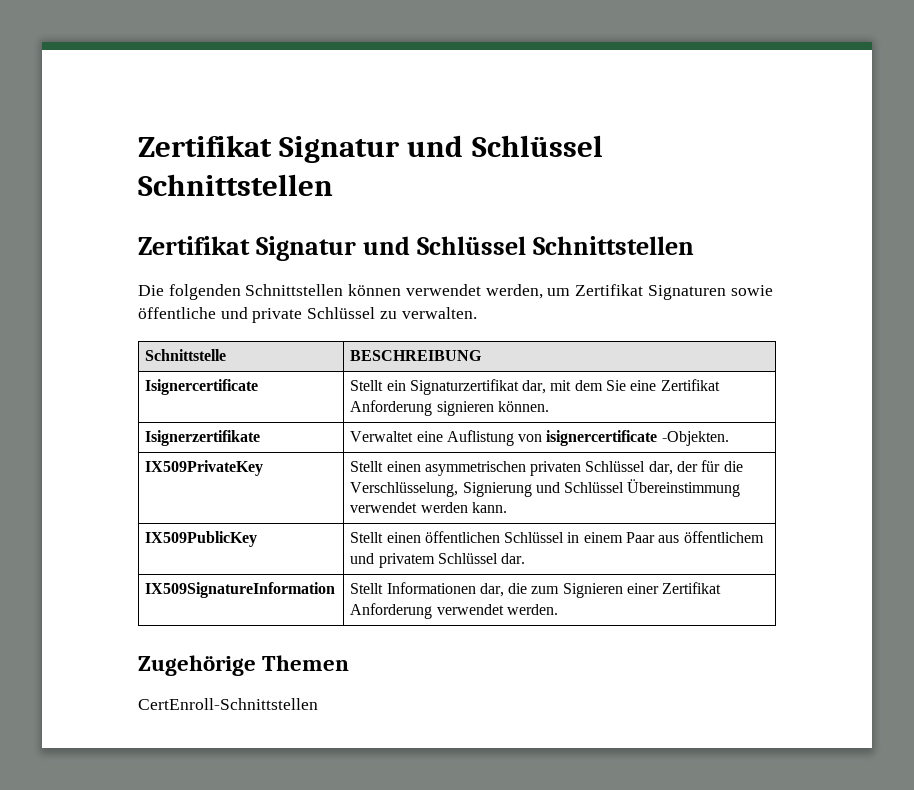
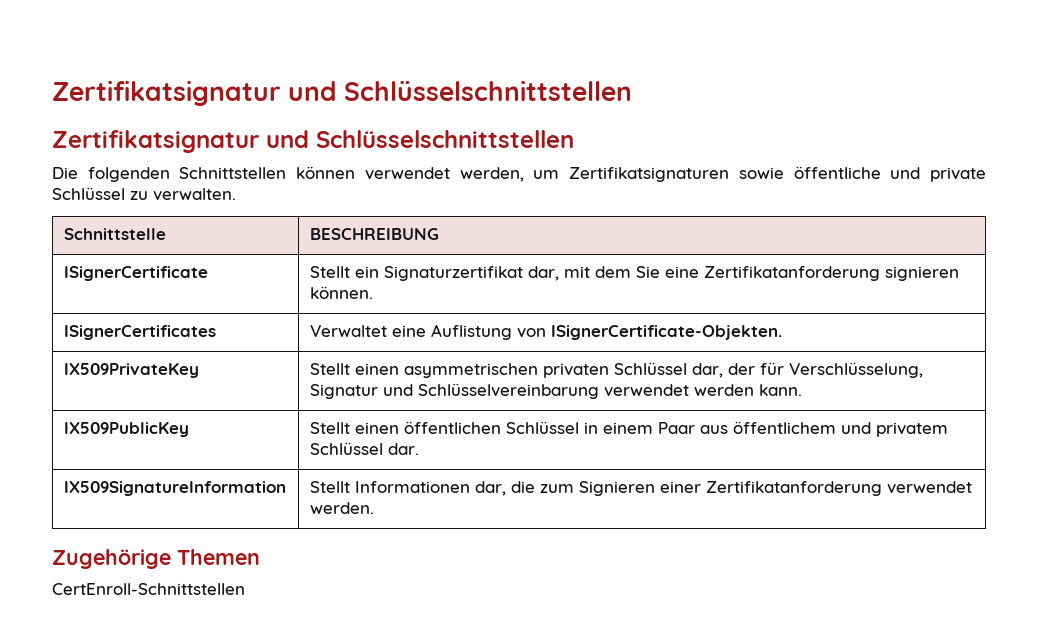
[138,135,603,163] [138,174,333,196] [138,236,695,261] Zertifikat Signatur und Schlüssel Schnittstellen // Zertifikat Signatur und Schlüssel Schnittstellen -> [52,80,633,106] [52,130,574,153] Zertifikatsignatur und Schlüsselschnittstellen // Zertifikatsignatur und Schlüsselschnittstellen
[575,284,726,300] Zertifikat Signaturen -> [569,167,730,182] Zertifikatsignaturen
[145,379,259,395] Isignercertificate -> [63,266,208,281] ISignerCertificate
[660,379,720,391] [350,400,433,416] Zertifikat Anforderung -> [703,266,880,281] Zertifikatanforderung
[145,430,261,446] Isignerzertifikate -> [63,325,216,340] ISignerCertificates
[546,430,729,446] isignercertificate -Objekten. -> [550,325,782,340] ISignerCertificate-Objekten.
[723,461,743,472] [350,479,741,497] die Verschlüsselung, Signierung und Schlüssel Übereinstimmung -> [788,362,923,378] [309,383,599,399] Verschlüsselung, Signatur und Schlüsselvereinbarung
[662,582,722,594] [350,603,433,619] Zertifikat Anforderung -> [705,481,882,496] Zertifikatanforderung

